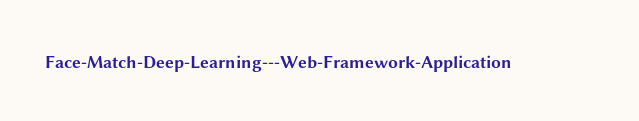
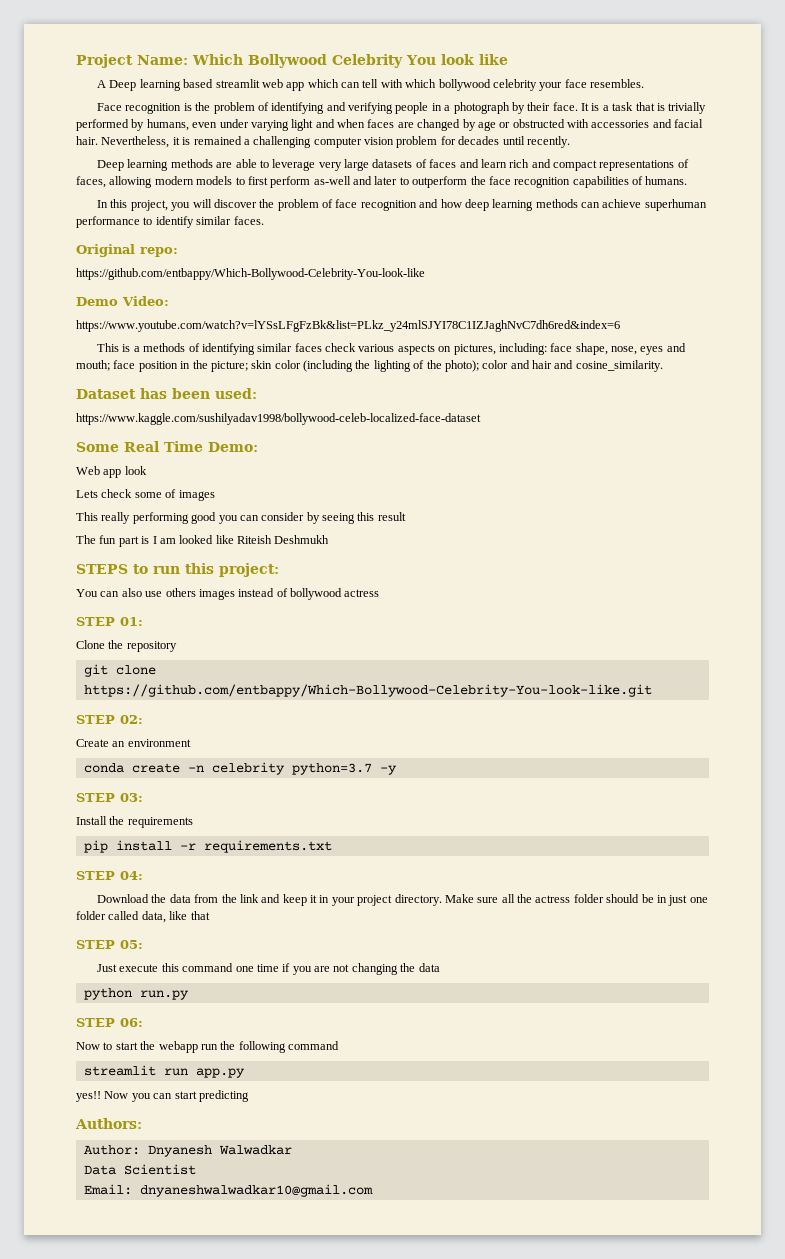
[45,55,512,72] Face-Match-Deep-Learning---Web-Framework-Application -> [76,54,508,68] [97,79,645,91] [97,102,707,114] [76,119,704,131] [76,136,570,148] [97,159,689,171] [76,176,688,188] [97,199,707,211] [76,216,264,228] [76,244,178,257] [76,268,425,280] [76,296,169,306] [76,320,620,332] [97,343,686,355] [76,360,663,372] [76,388,257,399] [76,413,481,425] [76,441,258,452] [76,466,147,478] [76,489,215,501] [76,512,406,524] [76,535,330,547] [76,563,279,577] [76,588,380,600] [76,617,143,626] [76,640,177,652] [83,664,156,677] [83,684,652,697] [76,715,143,724] [76,739,191,747] [83,762,397,775] [76,793,143,802] [76,816,193,828] [83,840,332,853] [76,871,143,880] [97,894,708,906] [76,911,210,923] [76,940,143,949] [97,963,440,975] [83,988,189,1000] [76,1018,143,1027] [76,1041,339,1053] [83,1065,245,1078] [76,1090,249,1102] [75,1118,142,1129] [83,1145,292,1157] [83,1164,196,1175] [83,1184,373,1197] Project Name: Which Bollywood Celebrity You look like // A Deep learning based streamlit web app which can tell with which bollywood celebrity your face resembles. // Face recognition is the problem of identifying and verifying people in a photograph by their face. It is a task that is trivially performed by humans, even under varying light and when faces are changed by age or obstructed with accessories and facial hair. Nevertheless, it is remained a challenging computer vision problem for decades until recently. // Deep learning methods are able to leverage very large datasets of faces and learn rich and compact representations of faces, allowing modern models to first perform as-well and later to outperform the face recognition capabilities of humans. // In this project, you will discover the problem of face recognition and how deep learning methods can achieve superhuman performance to identify similar faces. // Original repo: // https://github.com/entbappy/Which-Bollywood-Celebrity-You-look-like // Demo Video: // https://www.youtube.com/watch?v=lYSsLFgFzBk&list=PLkz_y24mlSJYI78C1IZJaghNvC7dh6red&index=6 // This is a methods of identifying similar faces check various aspects on pictures, including: face shape, nose, eyes and mouth; face position in the picture; skin color (including the lighting of the photo); color and hair and cosine_similarity. // Dataset has been used: // https://www.kaggle.com/sushilyadav1998/bollywood-celeb-localized-face-dataset // Some Real Time Demo: // Web app look // Lets check some of images // This really performing good you can consider by seeing this result // The fun part is I am looked like Riteish Deshmukh // STEPS to run this project: // You can also use others images instead of bollywood actress // STEP 01: // Clone the repository // git clone https://github.com/entbappy/Which-Bollywood-Celebrity-You-look-like.git // STEP 02: // Create an environment // conda create -n celebrity python=3.7 -y // STEP 03: // Install the requirements // pip install -r requirements.txt // STEP 04: // Download the data from the link and keep it in your project directory. Make sure all the actress folder should be in just one folder called data, like that // STEP 05: // Just execute this command one time if you are not changing the data // python run.py // STEP 06: // Now to start the webapp run the following command // streamlit run app.py // yes!! Now you can start predicting // Authors: // Author: Dnyanesh Walwadkar // Data Scientist // Email: dnyaneshwalwadkar10@gmail.com

